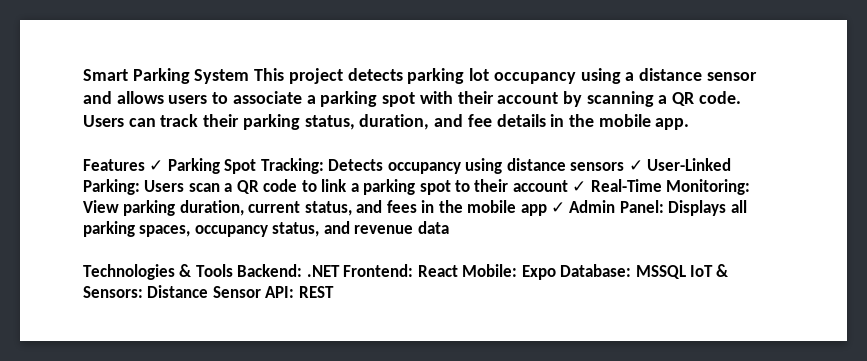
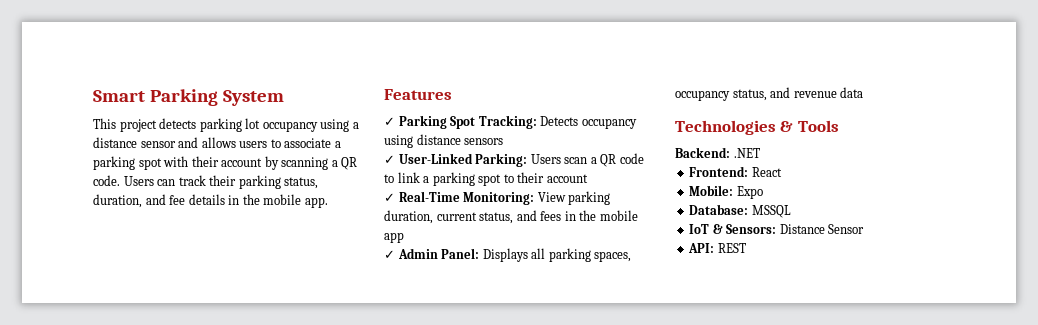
(250, 76) none -> (284, 98) //
(145, 165) none -> (452, 94) //
(625, 166) none -> (504, 141) //
(568, 186) none -> (588, 178) //
(547, 210) none -> (404, 237) //
(233, 270) none -> (839, 126) //
(340, 271) none -> (760, 153) //
(458, 271) none -> (782, 172) //
(556, 272) none -> (763, 192) //
(686, 272) none -> (791, 211) //
(261, 292) none -> (865, 229) //

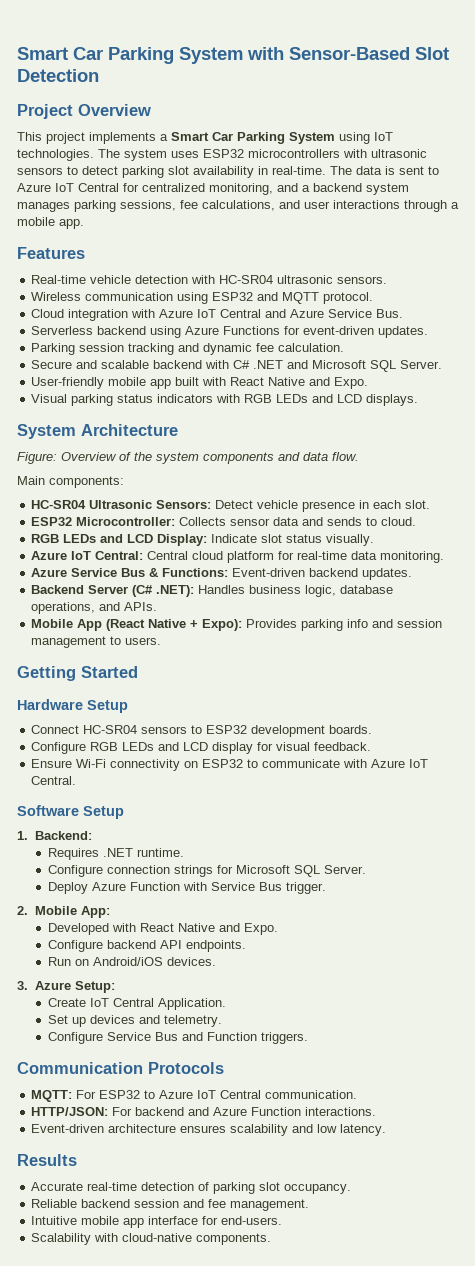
[93,89,284,106] [93,118,359,132] [93,137,341,148] [93,156,358,170] [93,175,319,189] [93,194,328,208] [384,89,452,100] [384,115,637,129] [384,134,504,148] [384,153,644,167] [384,172,588,186] [384,191,611,205] [384,210,638,224] [384,232,404,243] [384,248,632,262] [675,87,864,101] [675,120,839,135] Smart Parking System // This project detects parking lot occupancy using a distance sensor and allows users to associate a parking spot with their account by scanning a QR code. Users can track their parking status, duration, and fee details in the mobile app. // Features // ✓ Parking Spot Tracking: Detects occupancy using distance sensors // ✓ User-Linked Parking: Users scan a QR code to link a parking spot to their account // ✓ Real-Time Monitoring: View parking duration, current status, and fees in the mobile app // ✓ Admin Panel: Displays all parking spaces, occupancy status, and revenue data // Technologies & Tools // -> [17,47,449,64] [17,69,99,82] [17,104,151,119] [17,132,393,144] [17,149,427,161] [17,166,439,178] [17,183,409,195] [17,200,459,212] [17,217,84,229] [17,247,85,259] [31,275,388,284] [31,292,374,304] [31,309,404,321] [31,326,429,338] [31,343,345,355] [31,360,443,372] [31,377,369,389] [31,394,419,406] [17,424,178,439] [17,452,359,464] [17,476,124,488] [31,500,431,512] [31,517,417,526] [31,534,375,546] [31,551,445,563] [31,568,413,580] [31,585,394,597] [31,602,158,614] [31,619,443,631] [31,636,162,648] [17,666,138,681] [17,699,128,713] [31,725,373,737] [31,742,372,754] [31,759,429,771] [31,776,77,785] [17,805,124,819] [17,831,28,840] Smart Car Parking System with Sensor-Based Slot Detection // Project Overview // This project implements a Smart Car Parking System using IoT technologies. The system uses ESP32 microcontrollers with ultrasonic sensors to detect parking slot availability in real-time. The data is sent to Azure IoT Central for centralized monitoring, and a backend system manages parking sessions, fee calculations, and user interactions through a mobile app. // Features // Real-time vehicle detection with HC-SR04 ultrasonic sensors. // Wireless communication using ESP32 and MQTT protocol. // Cloud integration with Azure IoT Central and Azure Service Bus. // Serverless backend using Azure Functions for event-driven updates. // Parking session tracking and dynamic fee calculation. // Secure and scalable backend with C# .NET and Microsoft SQL Server. // User-friendly mobile app built with React Native and Expo. // Visual parking status indicators with RGB LEDs and LCD displays. // System Architecture // Figure: Overview of the system components and data flow. // Main components: // HC-SR04 Ultrasonic Sensors: Detect vehicle presence in each slot. // ESP32 Microcontroller: Collects sensor data and sends to cloud. // RGB LEDs and LCD Display: Indicate slot status visually. // Azure IoT Central: Central cloud platform for real-time data monitoring. // Azure Service Bus & Functions: Event-driven backend updates. // Backend Server (C# .NET): Handles business logic, database operations, and APIs. // Mobile App (React Native + Expo): Provides parking info and session management to users. // Getting Started // Hardware Setup // Connect HC-SR04 sensors to ESP32 development boards. // Configure RGB LEDs and LCD display for visual feedback. // Ensure Wi-Fi connectivity on ESP32 to communicate with Azure IoT Central. // Software Setup // 1.
[733,148,760,158] [689,166,782,177] [689,185,763,199] [689,204,791,218] [689,224,865,234] [688,243,746,253] .NET // Frontend: React // Mobile: Expo // Database: MSSQL // IoT & Sensors: Distance Sensor // API: REST -> [47,848,184,860] [47,865,366,877] [47,882,326,894] [17,906,110,918] [47,923,278,935] [47,940,246,952] [47,957,216,966] [17,981,115,993] [47,998,226,1010] [47,1015,222,1027] [47,1032,308,1044] [17,1062,224,1074] [31,1090,358,1102] [31,1107,377,1116] [31,1124,387,1136] [17,1154,77,1166] [31,1182,352,1194] [31,1199,310,1211] [31,1216,283,1228] [31,1233,272,1245] // Requires .NET runtime. // Configure connection strings for Microsoft SQL Server. // Deploy Azure Function with Service Bus trigger. // 2. Mobile App: // Developed with React Native and Expo. // Configure backend API endpoints. // Run on Android/iOS devices. // 3. Azure Setup: // Create IoT Central Application. // Set up devices and telemetry. // Configure Service Bus and Function triggers. // Communication Protocols // MQTT: For ESP32 to Azure IoT Central communication. // HTTP/JSON: For backend and Azure Function interactions. // Event-driven architecture ensures scalability and low latency. // Results // Accurate real-time detection of parking slot occupancy. // Reliable backend session and fee management. // Intuitive mobile app interface for end-users. // Scalability with cloud-native components.

